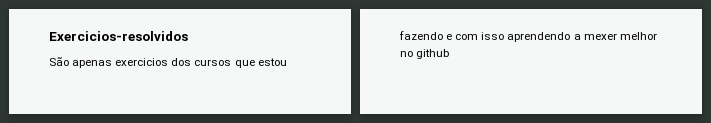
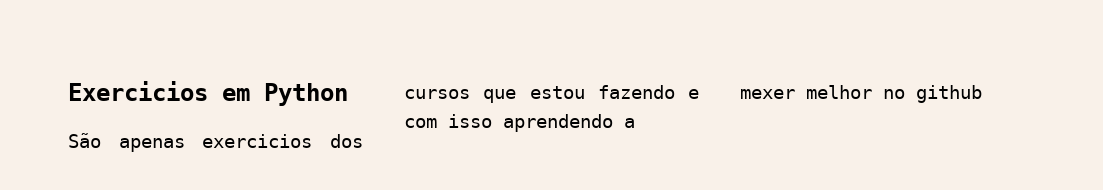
[49,31,188,41] Exercicios-resolvidos -> [68,81,348,106] Exercicios em Python

